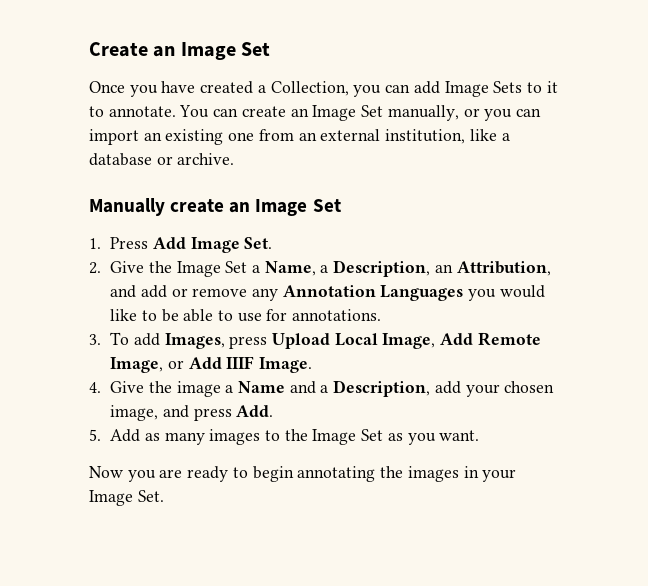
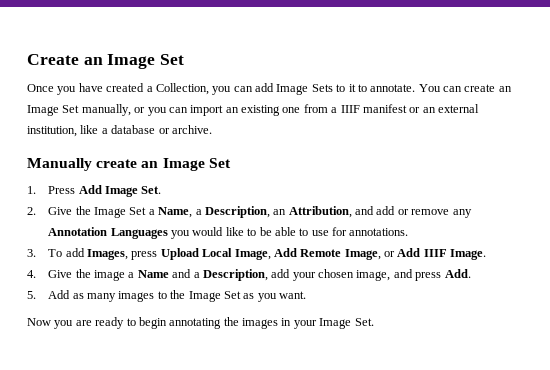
(294, 135) none -> [331,104,421,113] a IIIF manifest or

